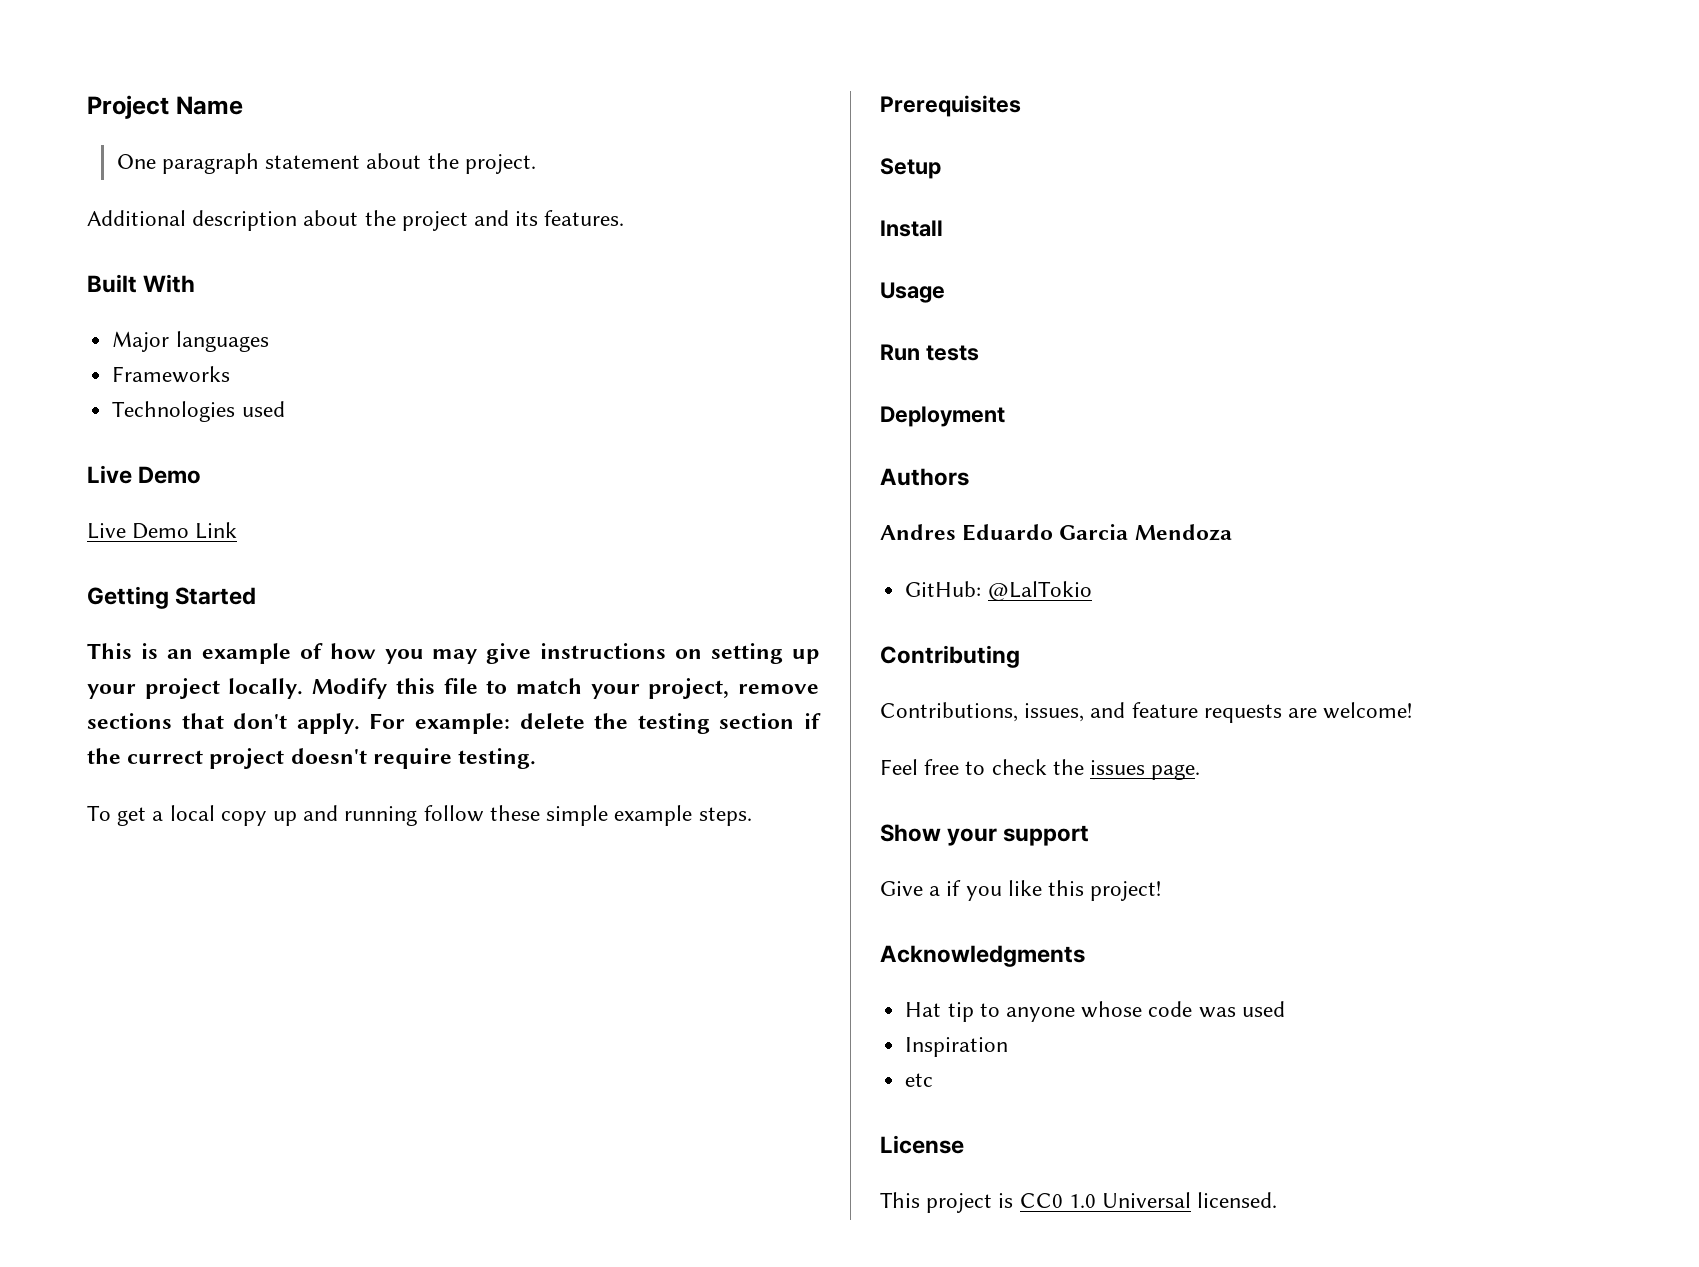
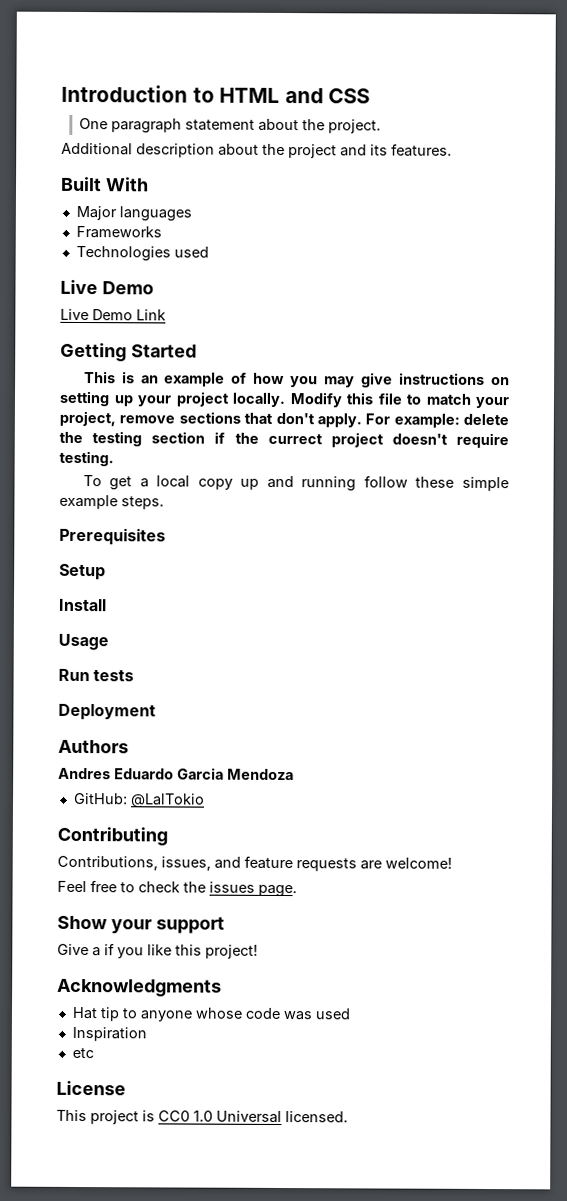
[87,95,243,119] Project Name -> [61,84,371,104] Introduction to HTML and CSS

